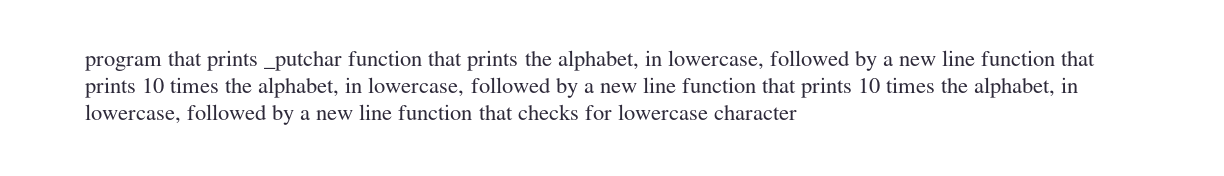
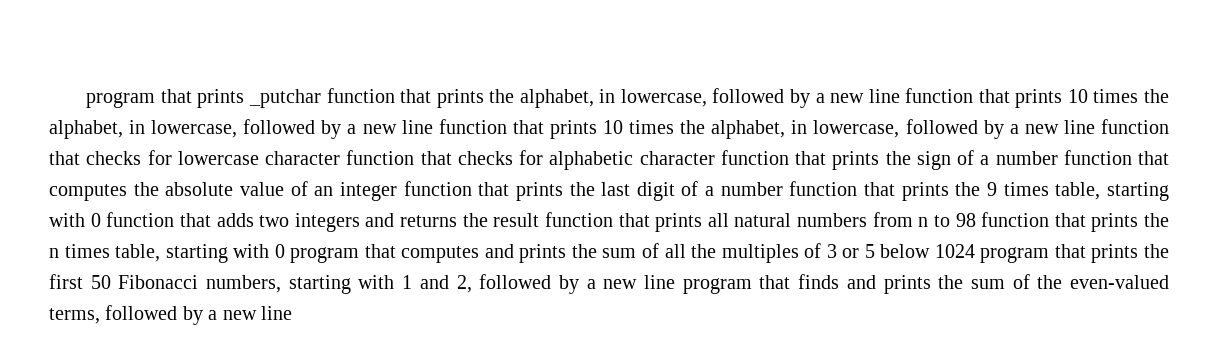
(797, 112) none -> [346,150,1169,170] [49,181,1170,201] [49,212,1169,232] [49,243,1169,263] [49,274,1169,294] [49,305,292,325] function that checks for alphabetic character function that prints the sign of a number function that computes the absolute value of an integer function that prints the last digit of a number function that prints the 9 times table, starting with 0 function that adds two integers and returns the result function that prints all natural numbers from n to 98 function that prints the n times table, starting with 0 program that computes and prints the sum of all the multiples of 3 or 5 below 1024 program that prints the first 50 Fibonacci numbers, starting with 1 and 2, followed by a new line program that finds and prints the sum of the even-valued terms, followed by a new line

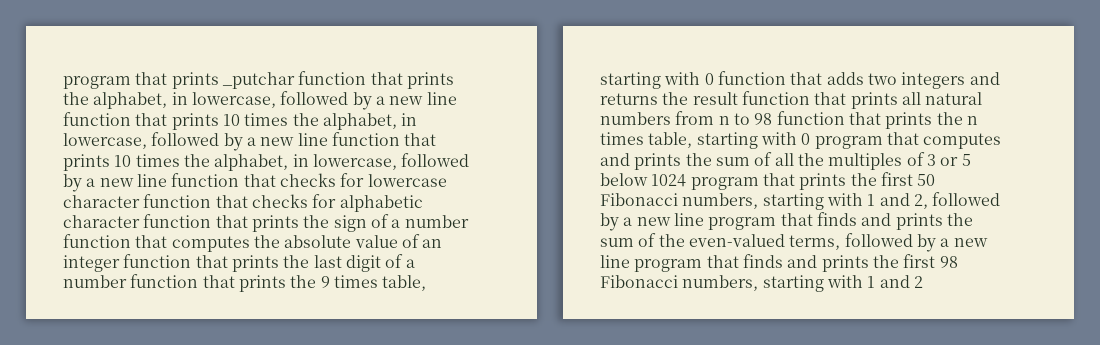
(292, 313) none -> [634,254,958,272] [600,275,923,292] program that finds and prints the first 98 Fibonacci numbers, starting with 1 and 2

